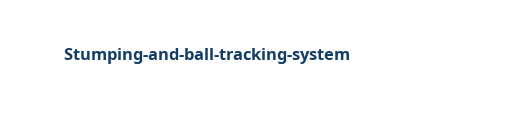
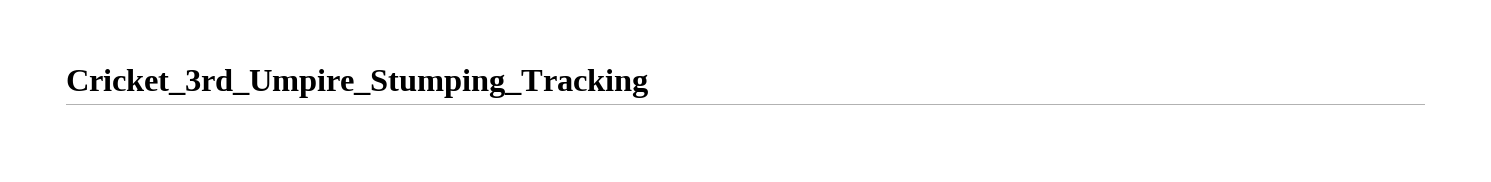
[64,48,350,64] Stumping-and-ball-tracking-system -> [66,69,648,98] Cricket_3rd_Umpire_Stumping_Tracking

